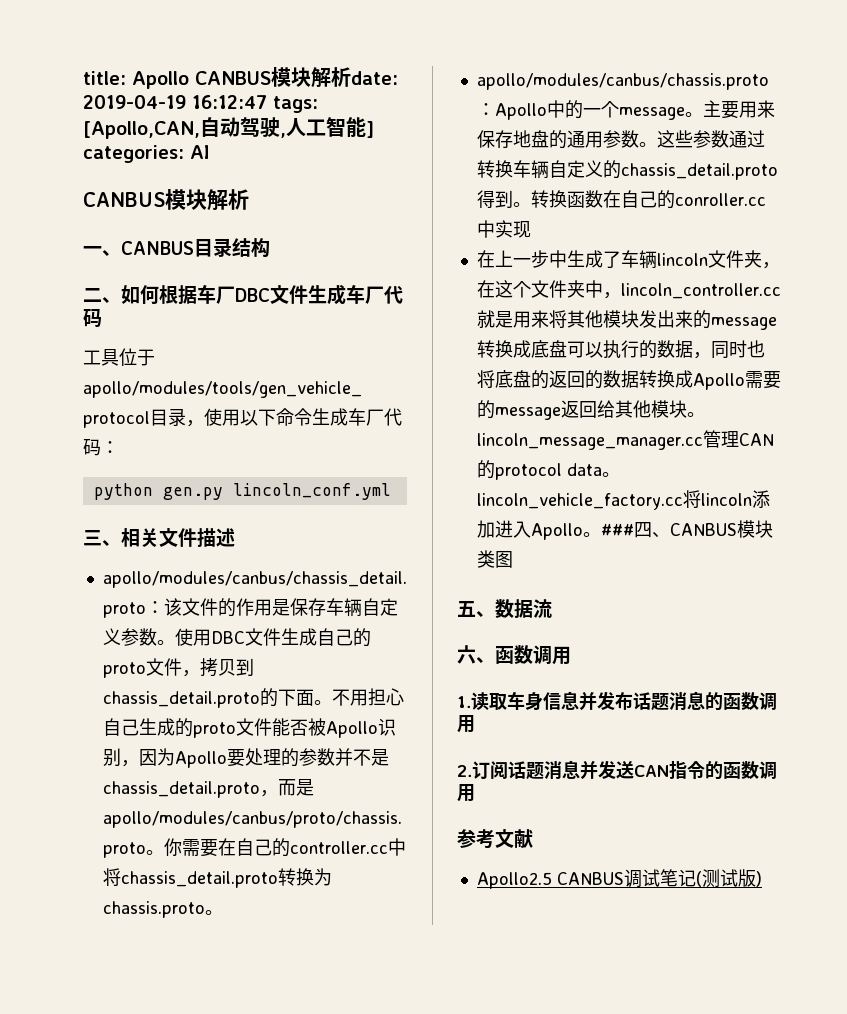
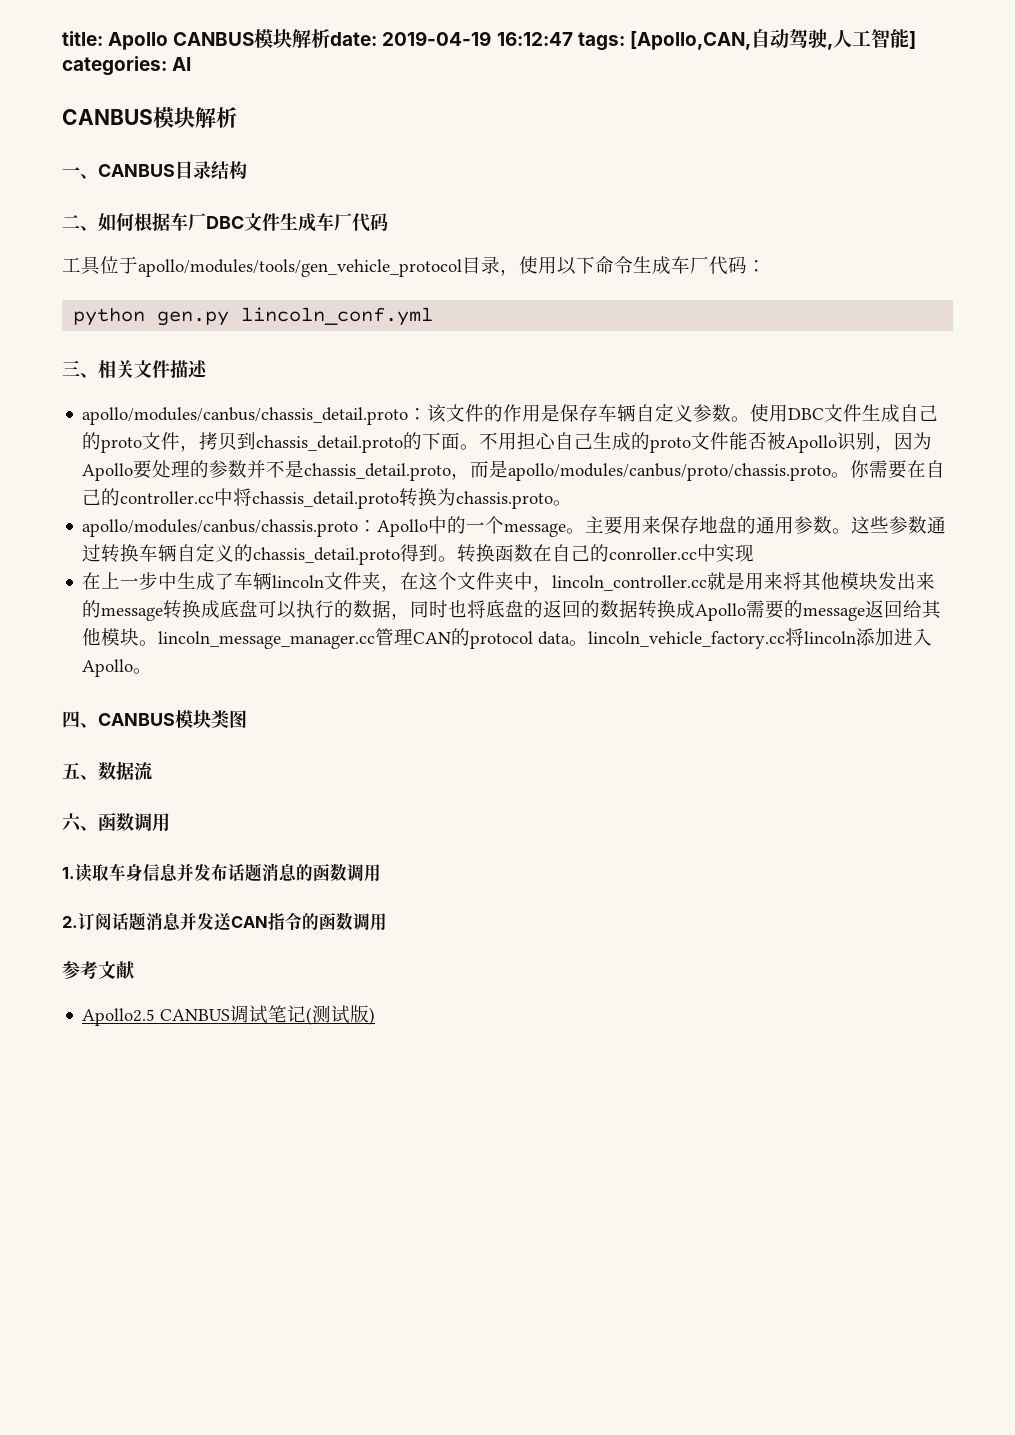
[600,523,634,536] ### -> (153, 671) //

